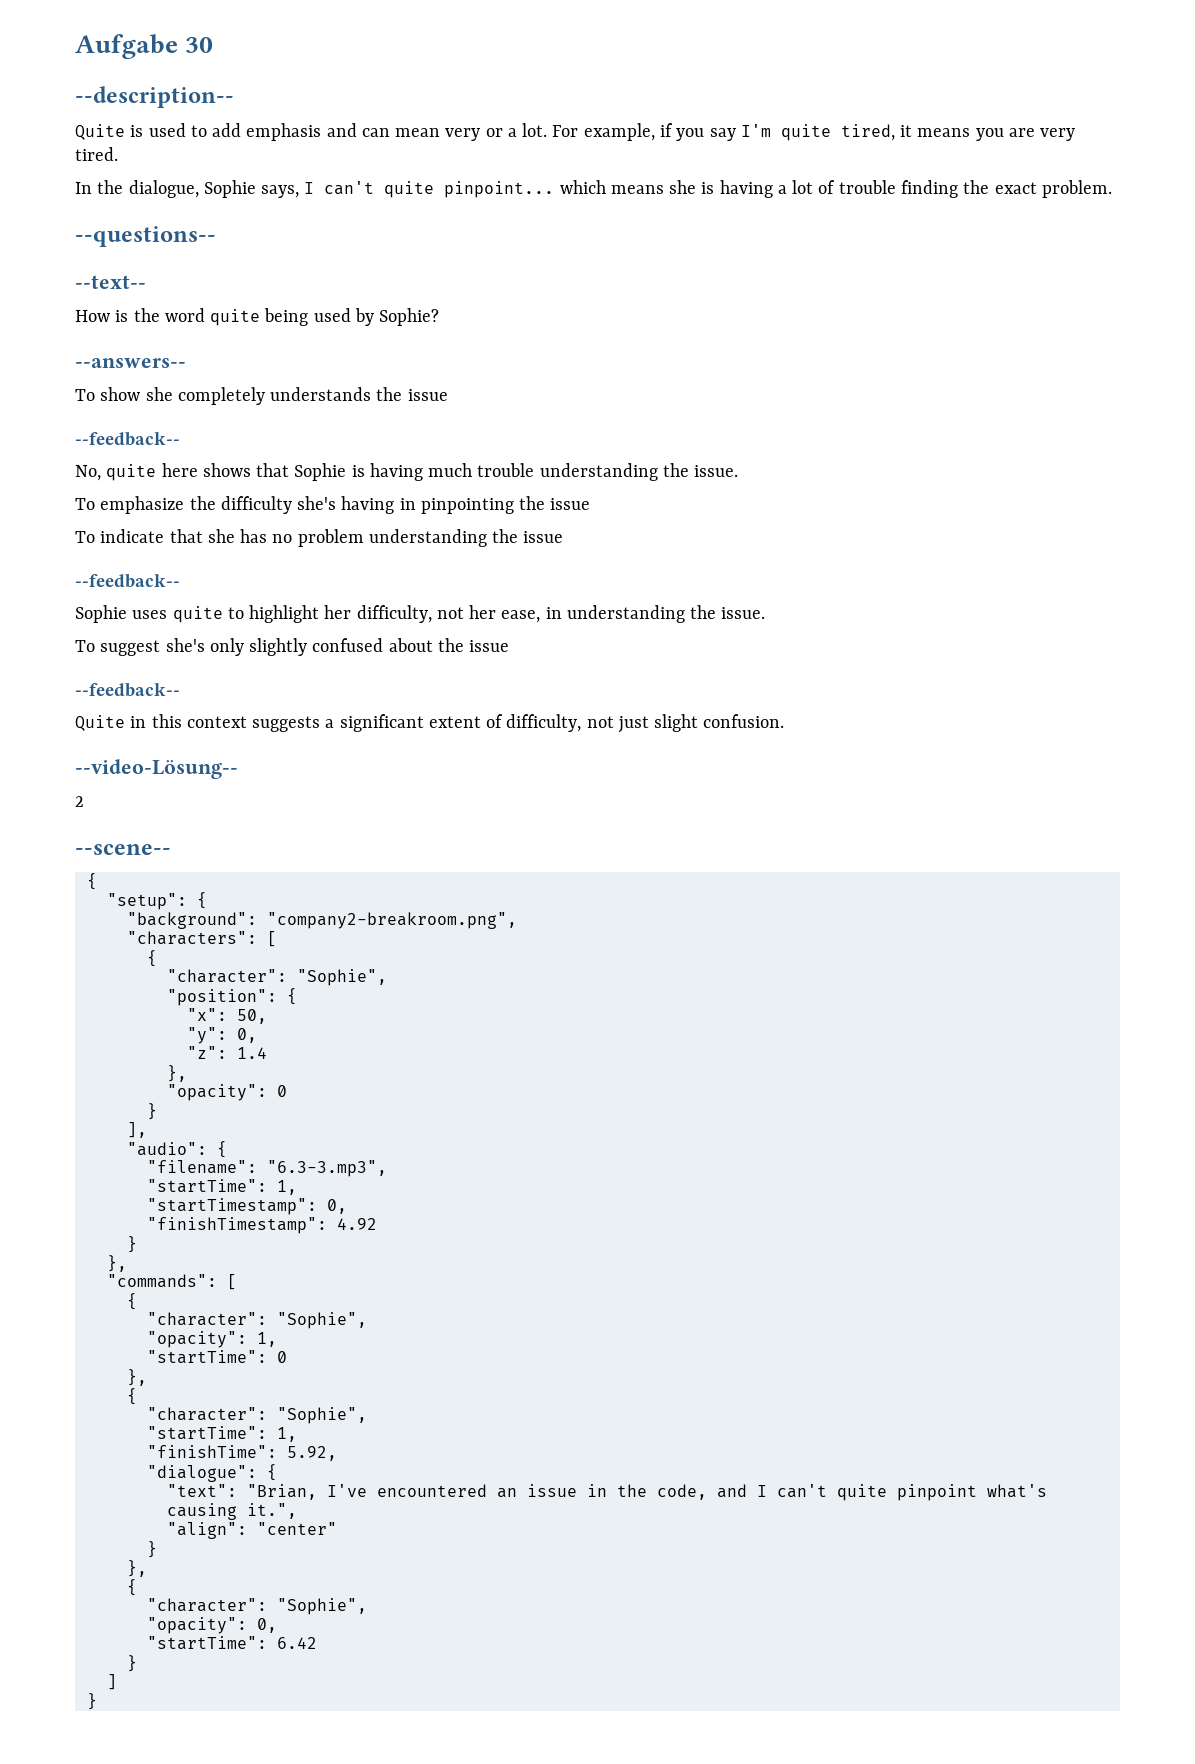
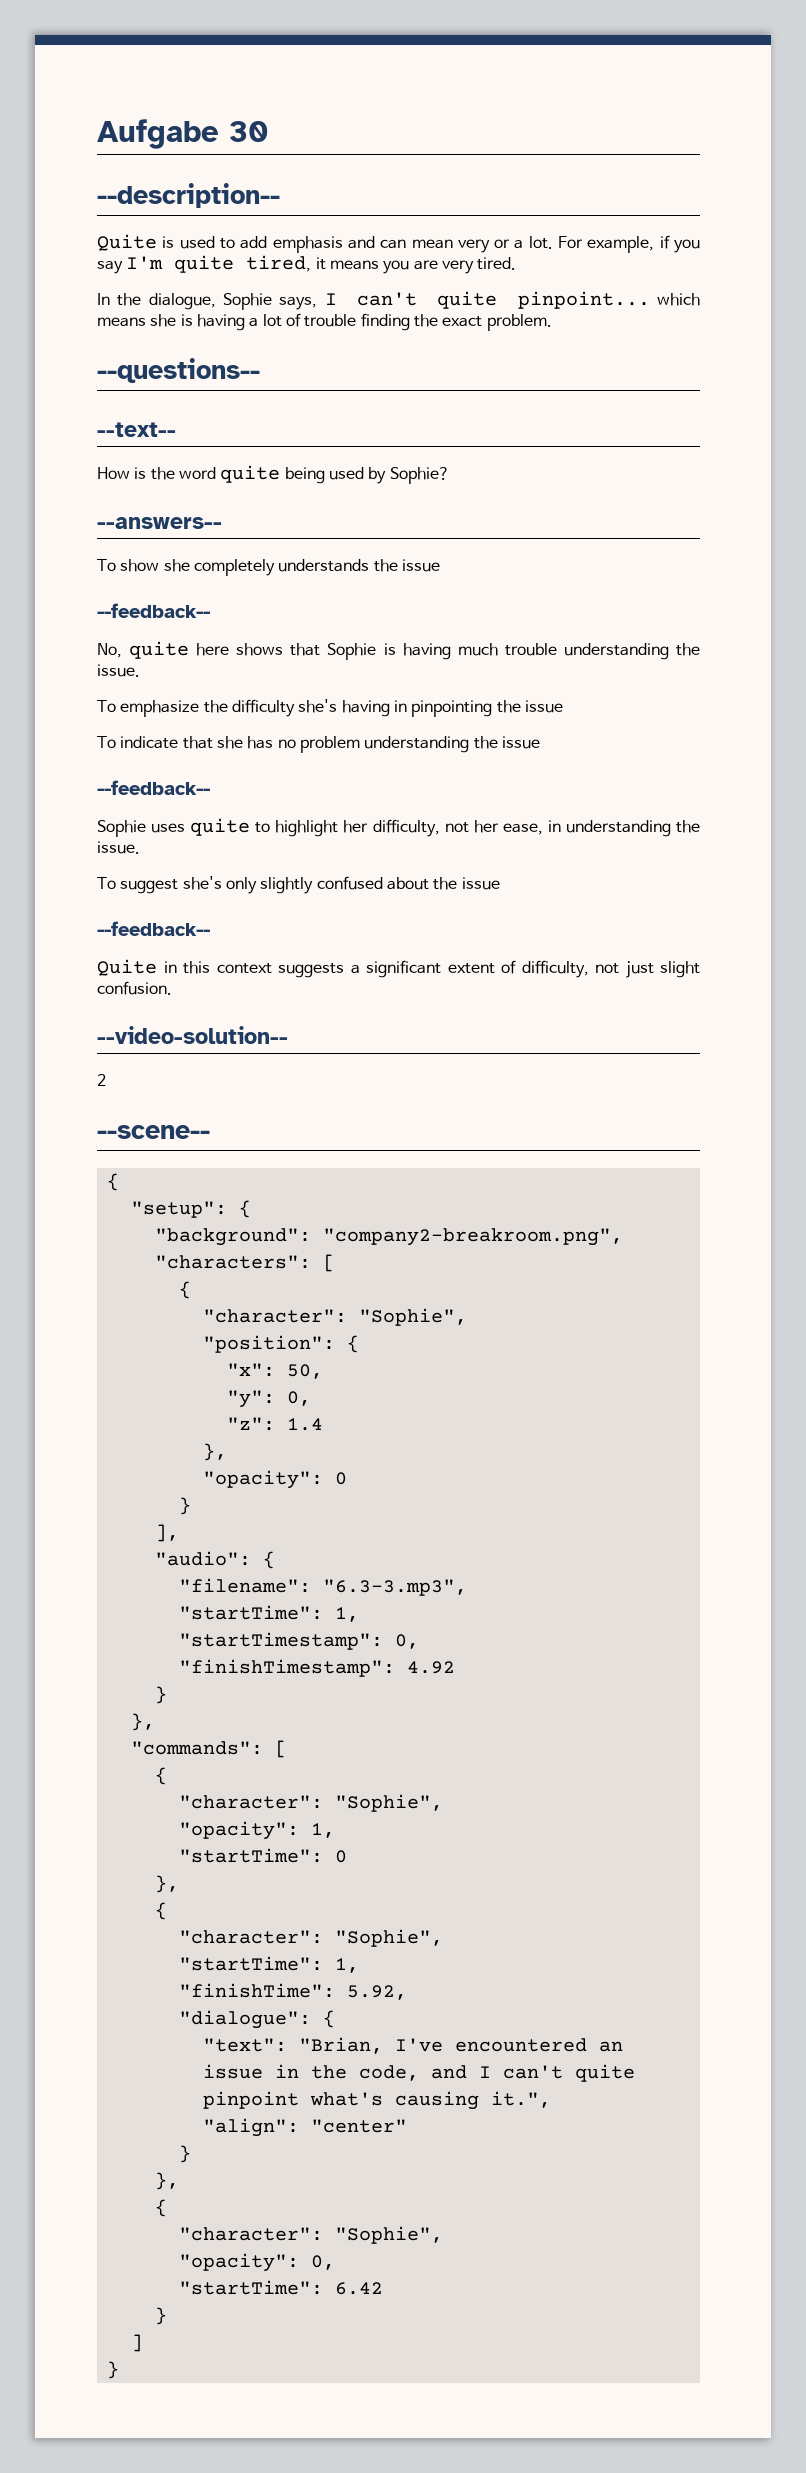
[75,759,238,779] --video-Lösung-- -> [97,1026,288,1044] --video-solution--

